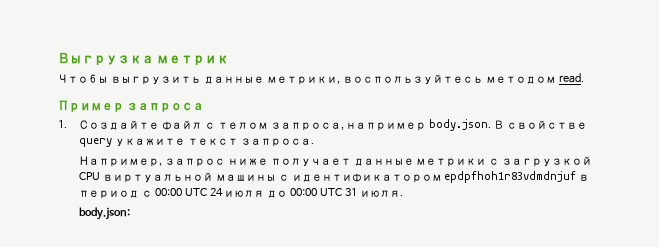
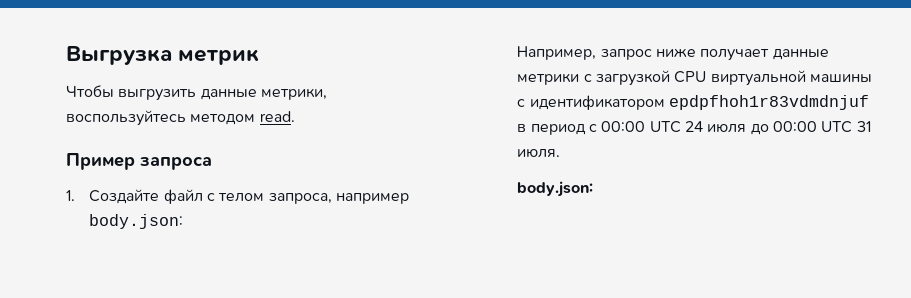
[429,119,588,131] [78,138,314,147] body.json. В свойстве query укажите текст запроса. -> [89,214,184,229] body.json:

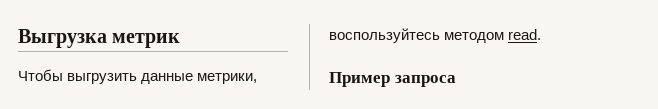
[66,189,409,204] [89,214,184,229] [517,46,829,61] [517,70,872,86] [517,95,870,110] [517,121,871,135] [517,149,561,158] [517,181,594,197] // 1. Создайте файл с телом запроса, например body.json: // Например, запрос ниже получает данные метрики с загрузкой CPU виртуальной машины с идентификатором epdpfhoh1r83vdmdnjuf в период с 00:00 UTC 24 июля до 00:00 UTC 31 июля. // body.json: -> (456, 81) none

